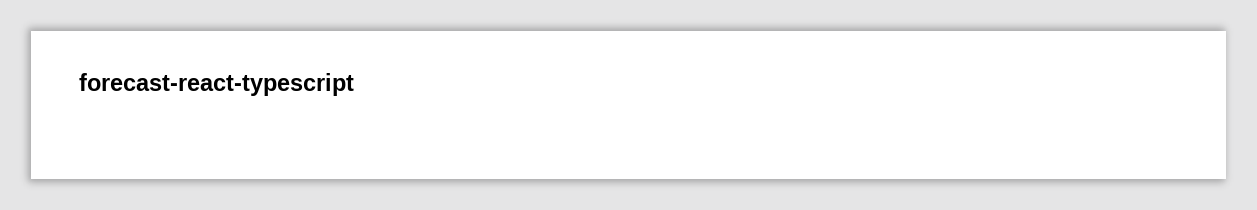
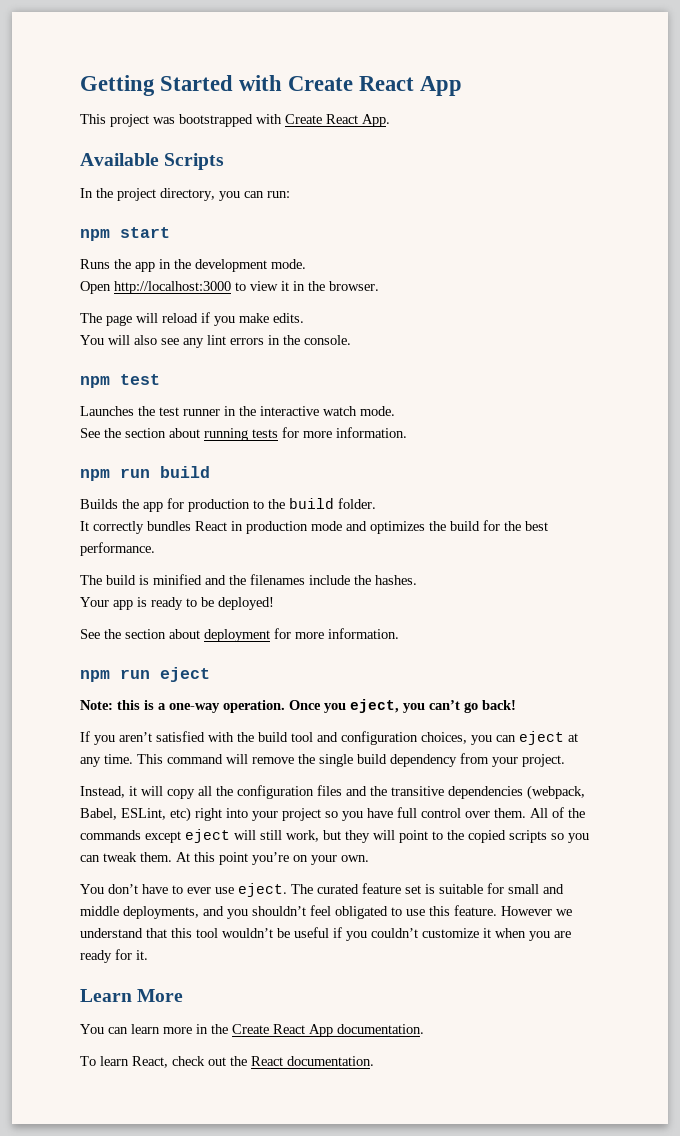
[79,73,354,96] forecast-react-typescript -> [80,75,463,96] [80,114,390,127] [80,153,225,170] [80,188,290,201] [80,227,170,241] [80,259,306,272] [80,281,379,294] [80,312,304,326] [80,335,351,348] [80,374,160,388] [80,406,395,416] [80,427,407,441] [80,466,210,481] [80,498,376,512] [80,520,548,534] [80,542,155,556] [80,574,417,585] [80,597,274,610] [80,628,399,642] [80,667,210,682] [80,699,516,713] [80,731,578,745] [80,753,565,767] [80,785,585,800] [80,807,585,822] [80,829,589,843] [80,852,369,865] [80,883,564,897] [80,905,572,919] [80,927,571,941] [80,949,148,963] [80,989,184,1002] [80,1024,424,1037] [80,1056,374,1068] Getting Started with Create React App // This project was bootstrapped with Create React App. // Available Scripts // In the project directory, you can run: // npm start // Runs the app in the development mode. // Open http://localhost:3000 to view it in the browser. // The page will reload if you make edits. // You will also see any lint errors in the console. // npm test // Launches the test runner in the interactive watch mode. // See the section about running tests for more information. // npm run build // Builds the app for production to the build folder. // It correctly bundles React in production mode and optimizes the build for the best performance. // The build is minified and the filenames include the hashes. // Your app is ready to be deployed! // See the section about deployment for more information. // npm run eject // Note: this is a one-way operation. Once you eject, you can’t go back! // If you aren’t satisfied with the build tool and configuration choices, you can eject at any time. This command will remove the single build dependency from your project. // Instead, it will copy all the configuration files and the transitive dependencies (webpack, Babel, ESLint, etc) right into your project so you have full control over them. All of the commands except eject will still work, but they will point to the copied scripts so you can tweak them. At this point you’re on your own. // You don’t have to ever use eject. The curated feature set is suitable for small and middle deployments, and you shouldn’t feel obligated to use this feature. However we understand that this tool wouldn’t be useful if you couldn’t customize it when you are ready for it. // Learn More // You can learn more in the Create React App documentation. // To learn React, check out the React documentation.

